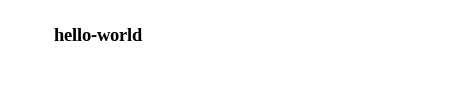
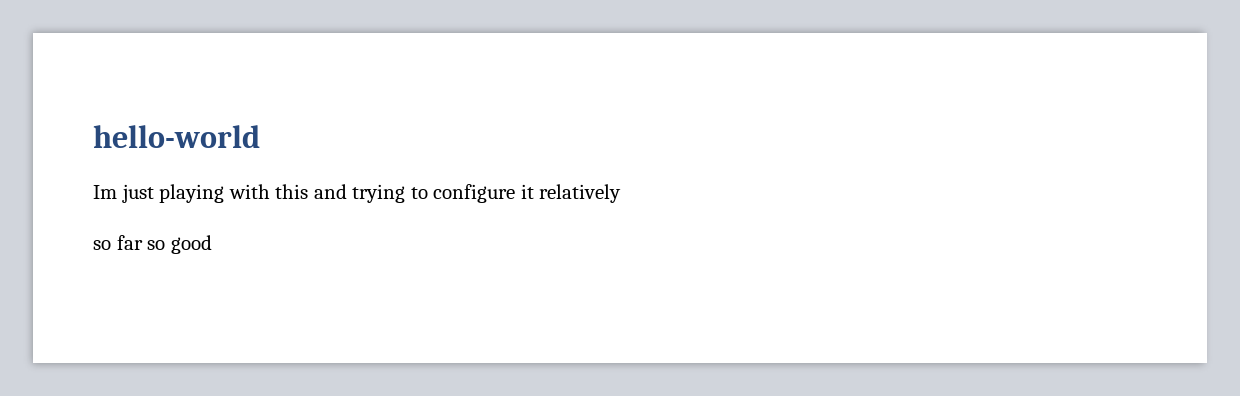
(143, 34) none -> [93,184,622,203] [93,235,212,254] // Im just playing with this and trying to configure it relatively // so far so good

